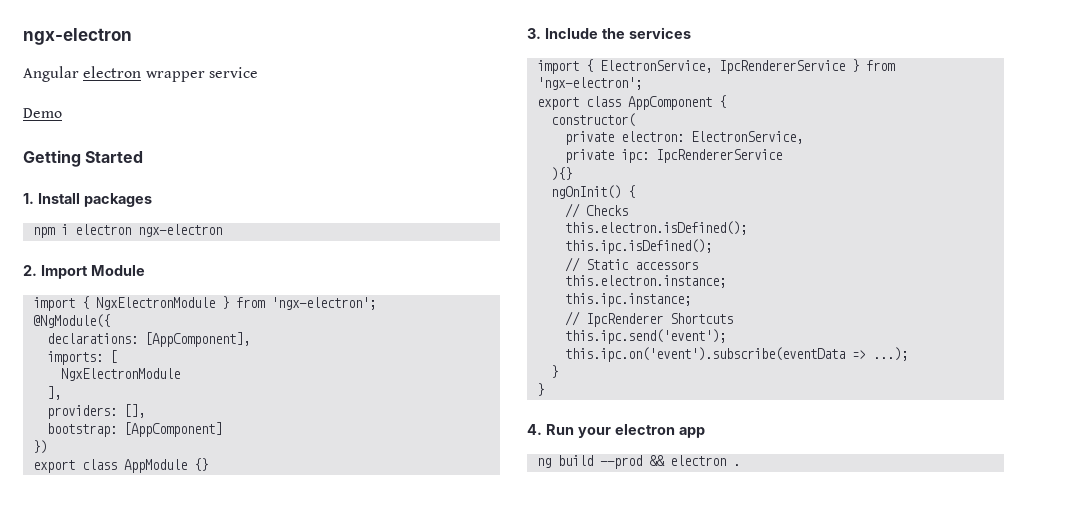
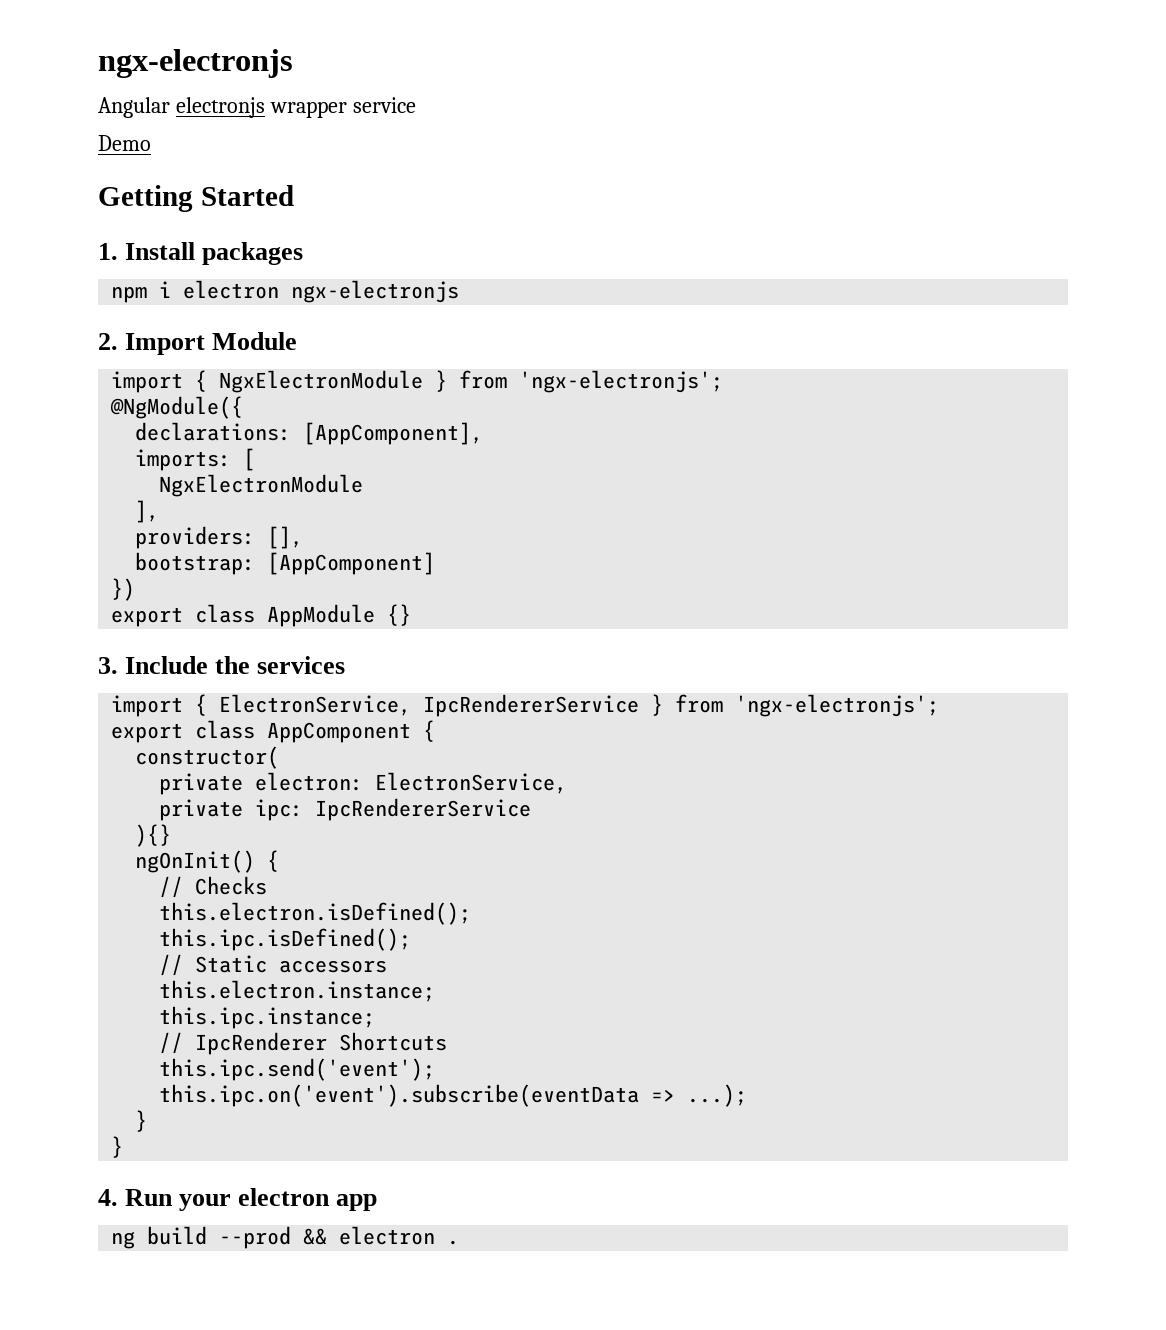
[23,28,132,45] ngx-electron -> [98,49,293,78] ngx-electronjs
[83,66,142,78] electron -> [175,97,265,118] electronjs
[137,224,222,237] ngx-electron -> [291,280,460,303] ngx-electronjs
[270,297,376,310] 'ngx-electron'; -> [519,370,724,393] 'ngx-electronjs';
[536,77,642,90] 'ngx-electron'; -> [735,694,940,717] 'ngx-electronjs';

